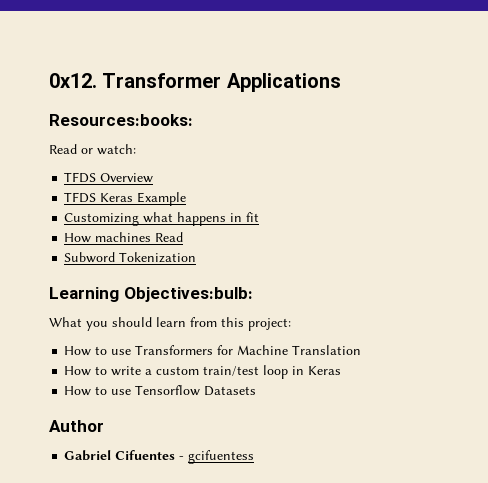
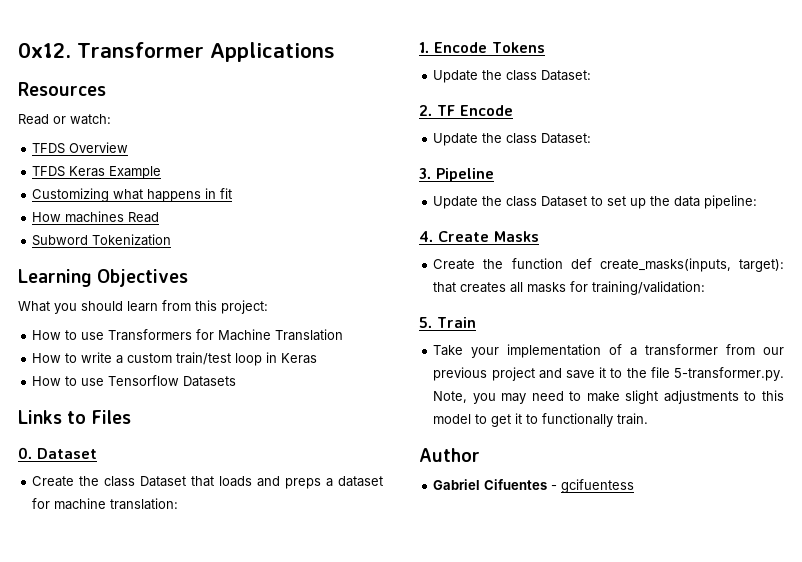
[49,114,193,126] Resources:books: -> [18,82,106,96] Resources
[123,287,253,302] Objectives:bulb: -> [97,269,189,287] Objectives
(257, 391) none -> [18,410,132,424] [18,447,97,459] [32,476,383,489] [32,498,179,510] [419,42,545,53] [433,70,592,83] [419,105,513,116] [433,133,592,146] [419,168,494,182] [433,195,758,209] [419,231,539,242] [433,258,784,272] [433,281,706,295] [419,317,476,328] [433,344,784,358] [433,367,784,381] [433,390,784,404] [433,413,649,427] // Links to Files // 0. Dataset // Create the class Dataset that loads and preps a dataset for machine translation: // 1. Encode Tokens // Update the class Dataset: // 2. TF Encode // Update the class Dataset: // 3. Pipeline // Update the class Dataset to set up the data pipeline: // 4. Create Masks // Create the function def create_masks(inputs, target): that creates all masks for training/validation: // 5. Train // Take your implementation of a transformer from our previous project and save it to the file 5-transformer.py. Note, you may need to make slight adjustments to this model to get it to functionally train.

